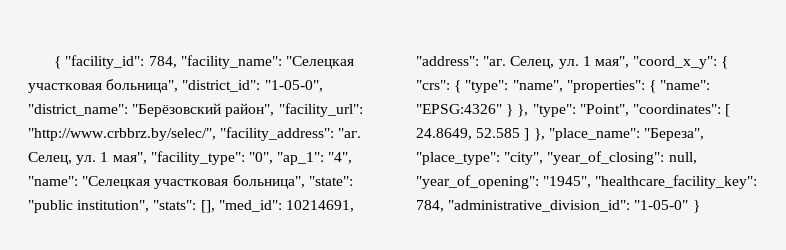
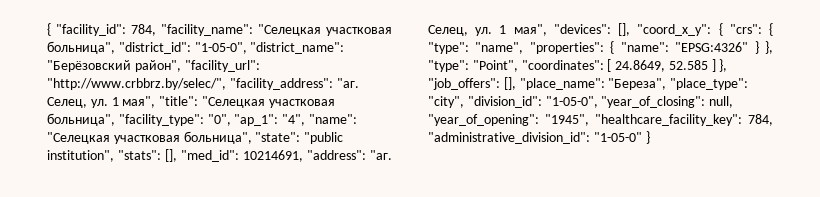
(147, 158) none -> [159,96,335,108] [47,113,115,126] "title": "Селецкая участковая больница",
(629, 62) none -> [553,23,631,36] "devices": [],
(545, 134) none -> [428,77,516,90] "job_offers": [],
(544, 158) none -> [467,96,598,108] "division_id": "1-05-0",

